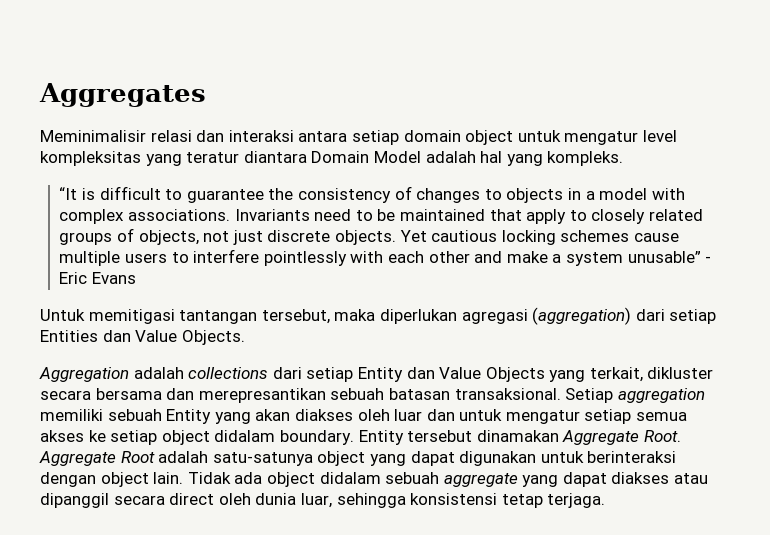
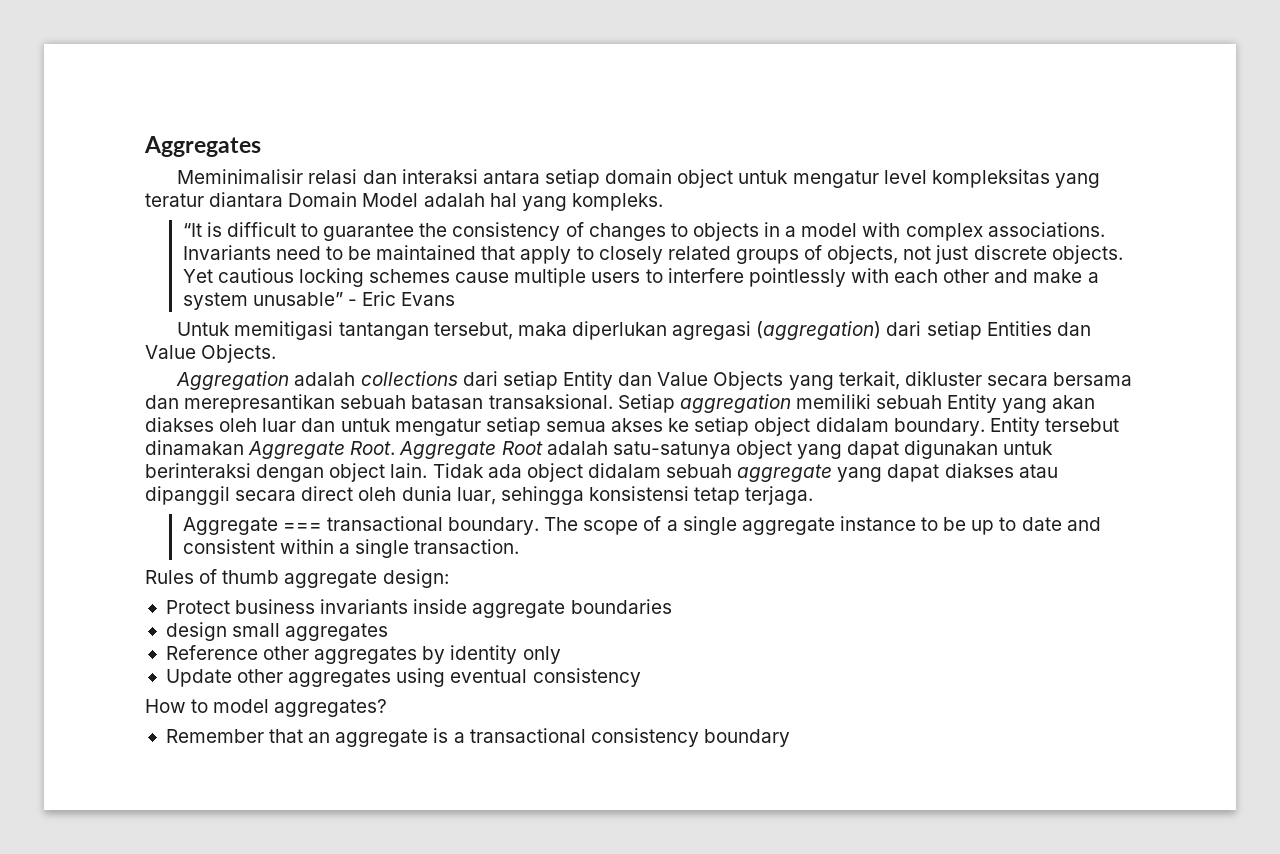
(606, 500) none -> [182,516,1101,535] [182,539,520,558] [145,569,449,588] [165,599,672,618] [165,622,389,641] [165,645,561,664] [165,668,641,687] [145,699,388,717] [165,728,790,747] // Aggregate === transactional boundary. The scope of a single aggregate instance to be up to date and consistent within a single transaction. // Rules of thumb aggregate design: // Protect business invariants inside aggregate boundaries // design small aggregates // Reference other aggregates by identity only // Update other aggregates using eventual consistency // How to model aggregates? // Remember that an aggregate is a transactional consistency boundary

